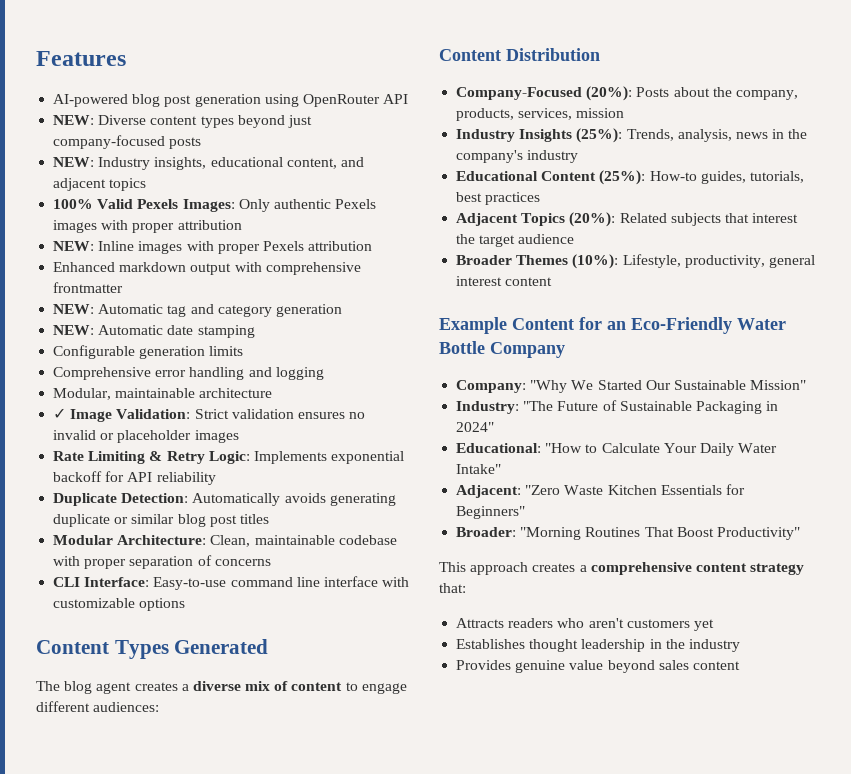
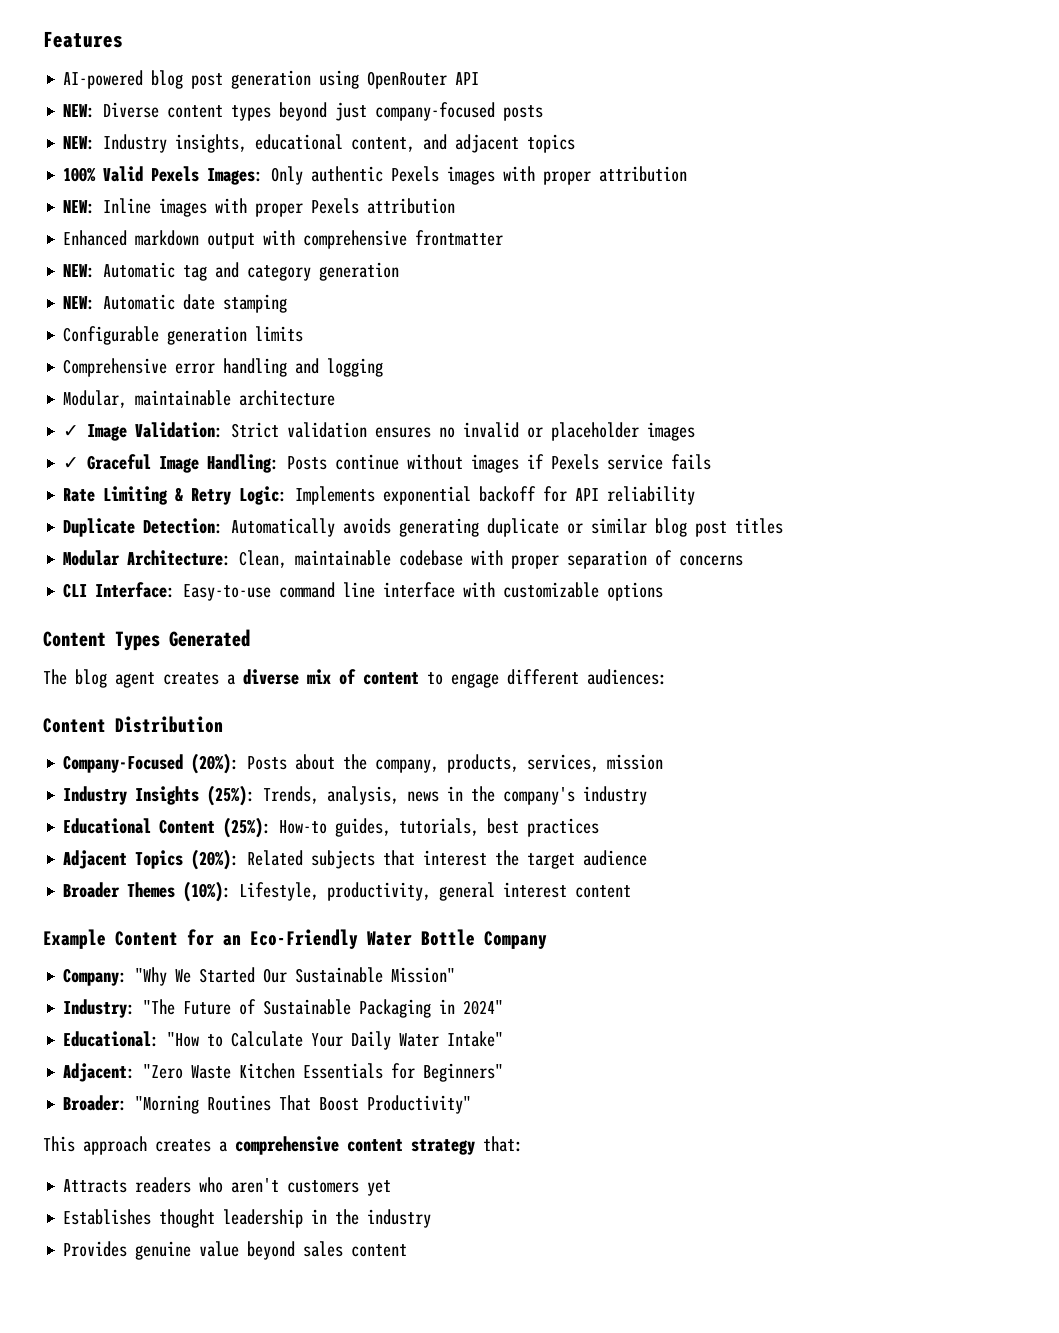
(239, 436) none -> [63,454,712,473] // ✓ Graceful Image Handling: Posts continue without images if Pexels service fails

